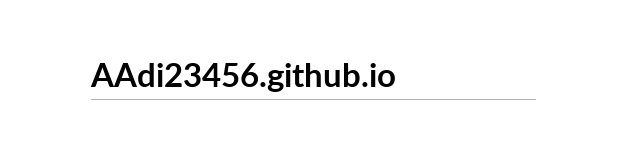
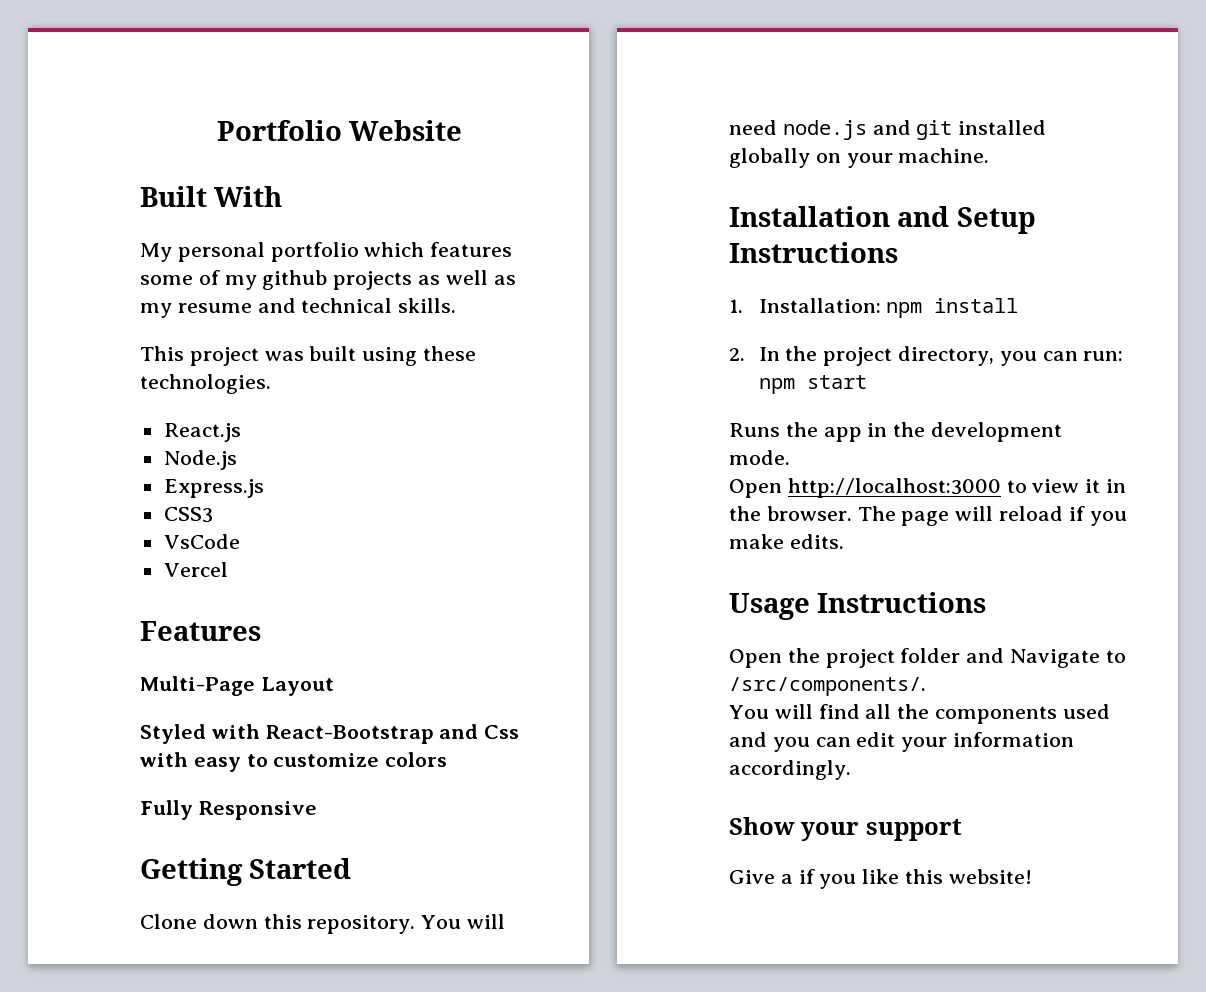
[90,63,396,92] AAdi23456.github.io -> [216,120,463,141] [140,186,283,207] [140,242,513,262] [140,270,516,290] [140,298,457,318] [140,346,477,366] [140,374,271,394] [163,423,241,442] [163,450,237,470] [163,479,264,498] [163,507,213,523] [163,534,240,549] [163,562,228,577] [140,621,261,641] [140,676,334,696] [140,724,520,744] [140,752,448,772] [140,800,317,820] [140,858,352,886] [140,914,505,934] [729,120,1047,140] [729,148,990,168] [729,206,1036,234] [729,242,898,263] [729,298,1019,318] [729,346,1124,366] [758,375,867,394] [729,422,1063,442] [729,450,790,465] [729,478,1127,498] [729,506,1127,526] [729,534,844,549] [729,592,987,620] [729,648,1126,668] [729,677,926,696] [729,704,1110,724] [729,732,1075,752] [729,760,851,780] [729,817,962,841] [729,869,1032,889] Portfolio Website // Built With // My personal portfolio which features some of my github projects as well as my resume and technical skills. // This project was built using these technologies. // React.js // Node.js // Express.js // CSS3 // VsCode // Vercel // Features // Multi-Page Layout // Styled with React-Bootstrap and Css with easy to customize colors // Fully Responsive // Getting Started // Clone down this repository. You will need node.js and git installed globally on your machine. // Installation and Setup Instructions // 1. Installation: npm install // 2. In the project directory, you can run: npm start // Runs the app in the development mode. // Open http://localhost:3000 to view it in the browser. The page will reload if you make edits. // Usage Instructions // Open the project folder and Navigate to /src/components/. // You will find all the components used and you can edit your information accordingly. // Show your support // Give a if you like this website!

